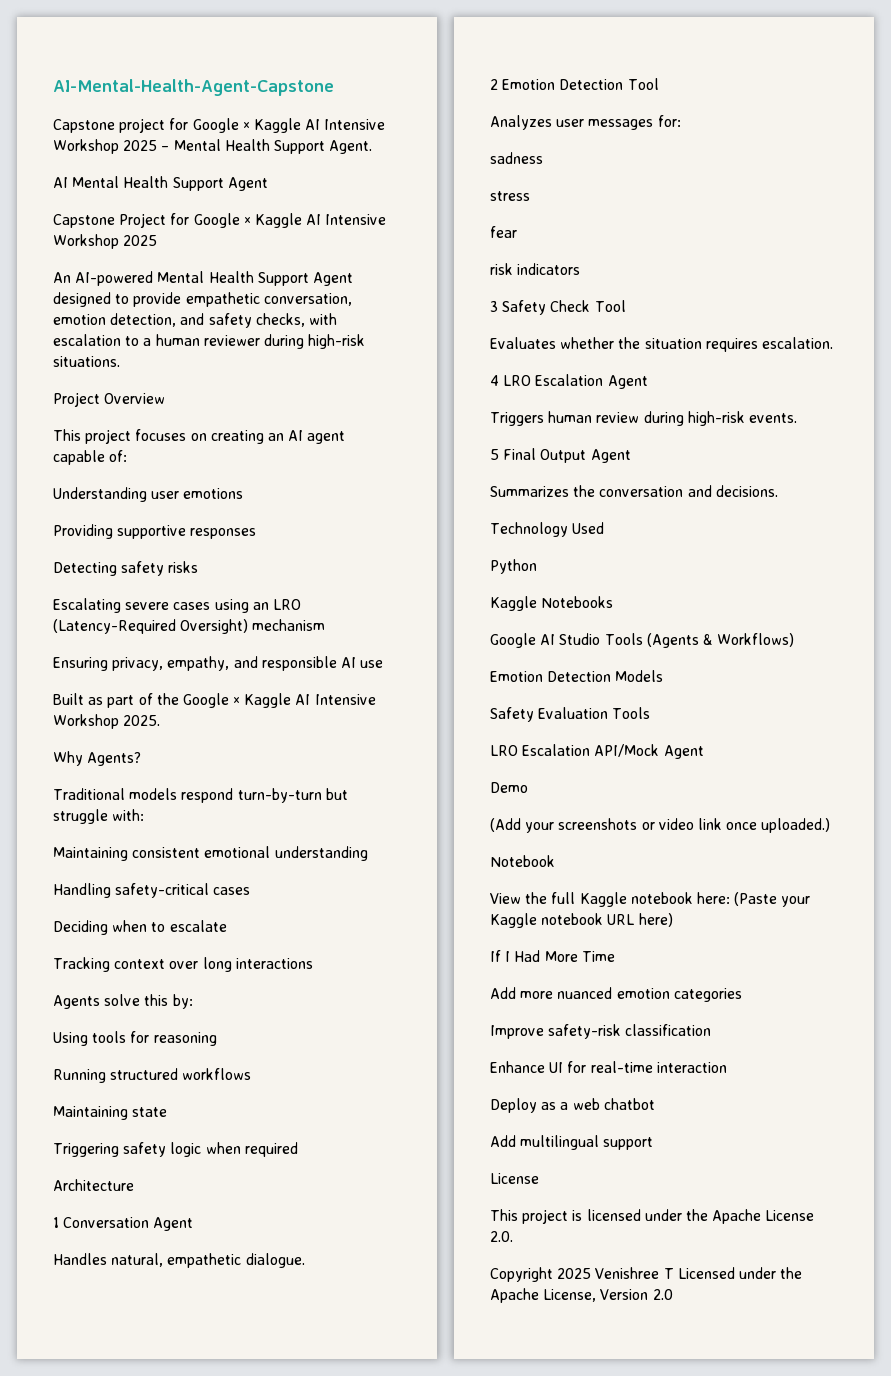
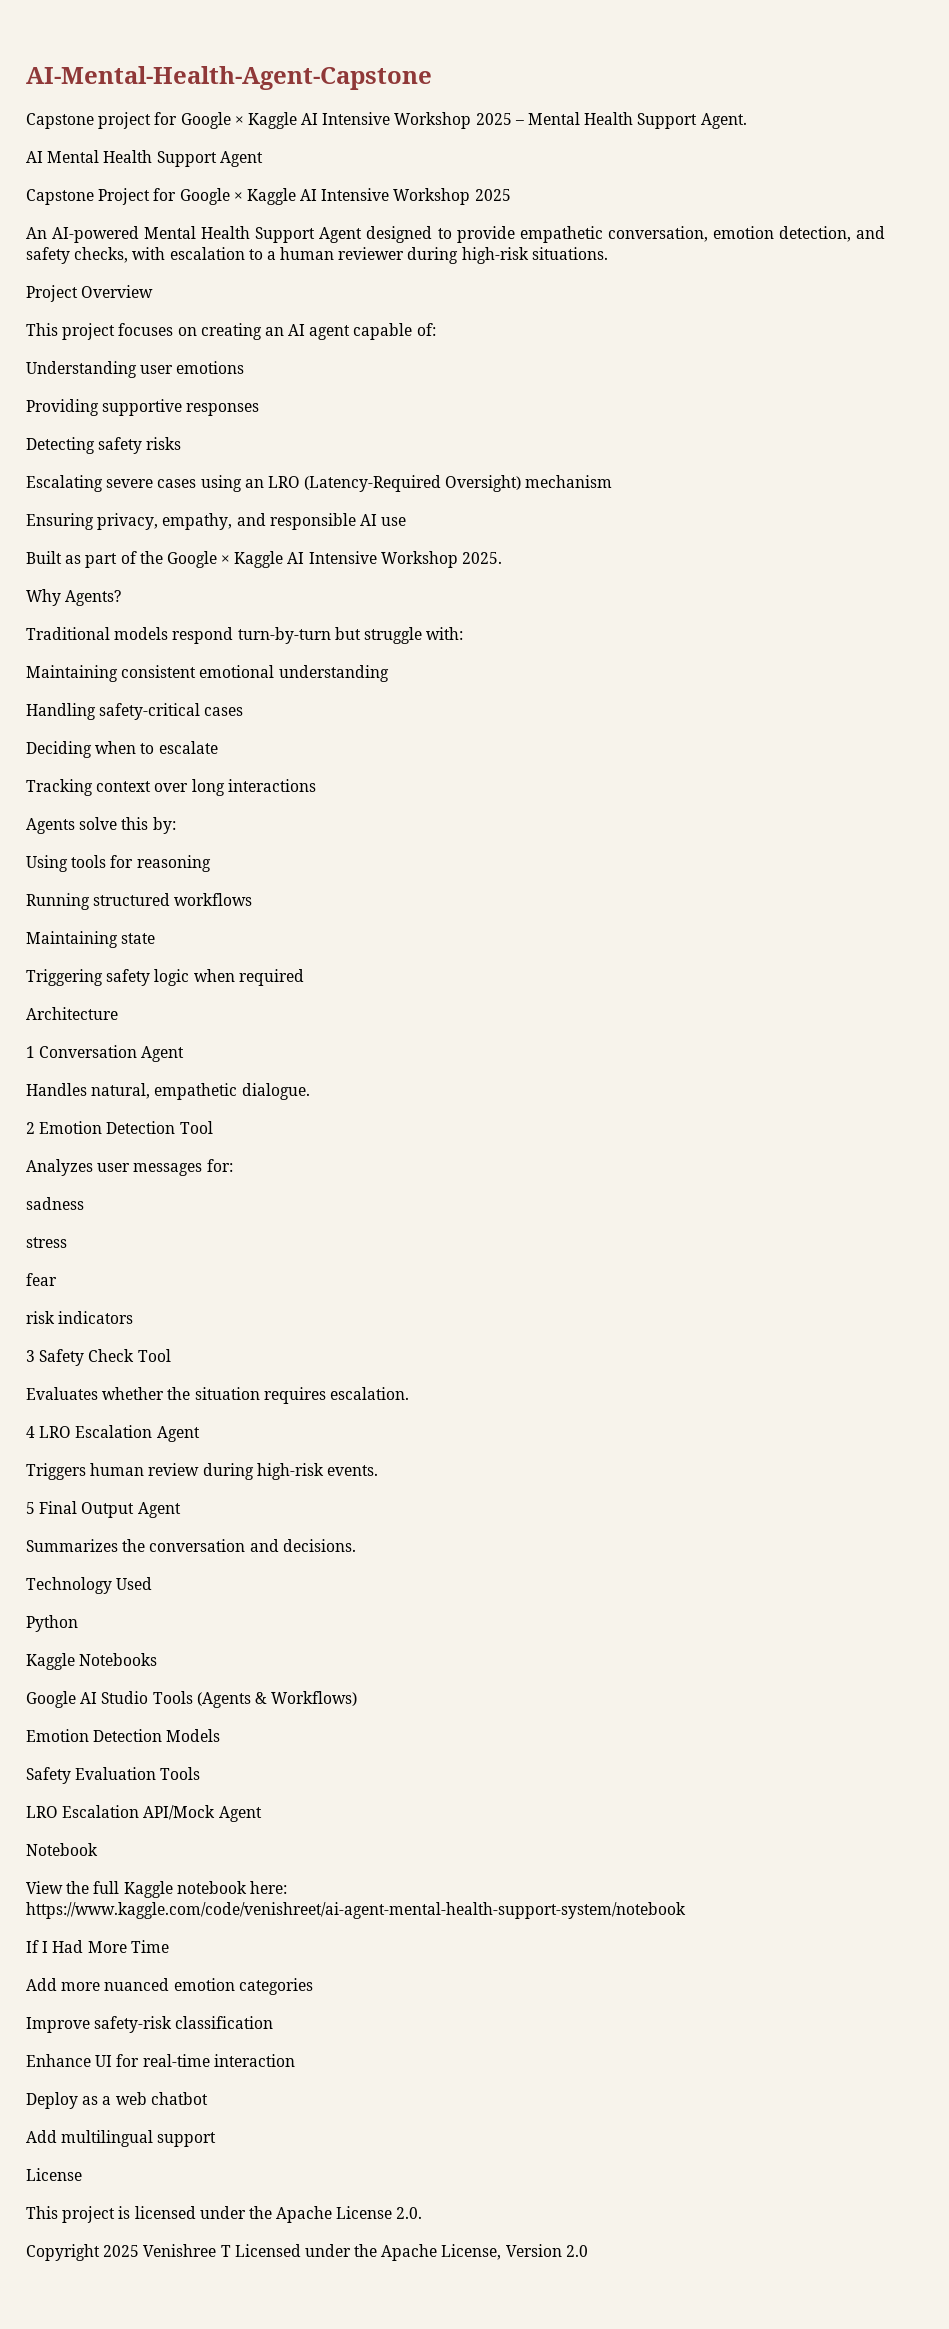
[490,782,528,793] [490,818,831,833] // Demo // (Add your screenshots or video link once uploaded.) -> (262, 1814) none
[734,892,811,907] [490,913,673,928] (Paste your Kaggle notebook URL here) -> [26,1902,686,1919] https://www.kaggle.com/code/venishreet/ai-agent-mental-health-support-system/notebook

